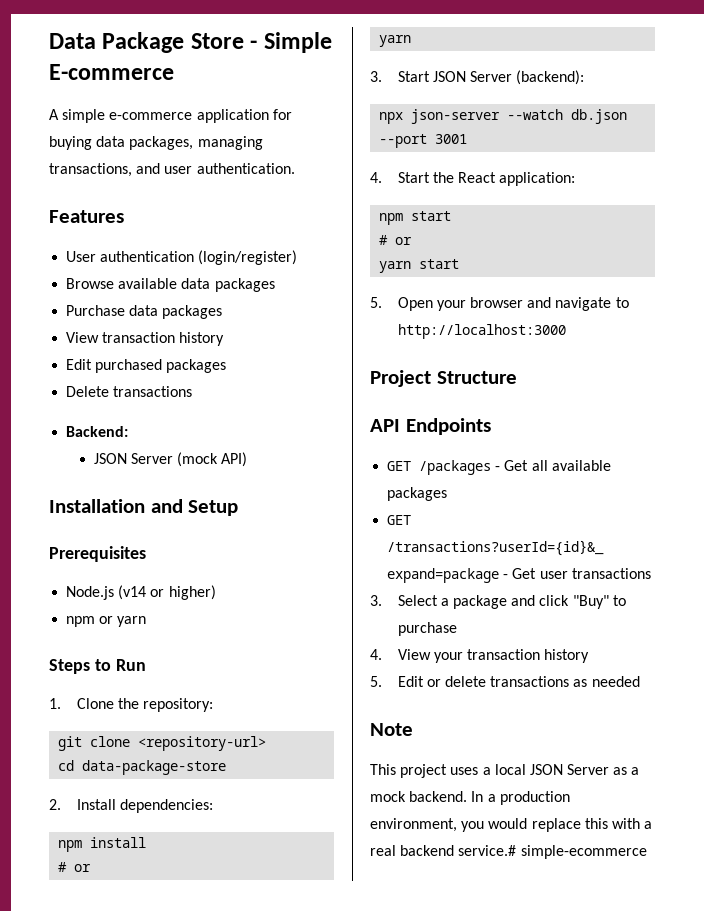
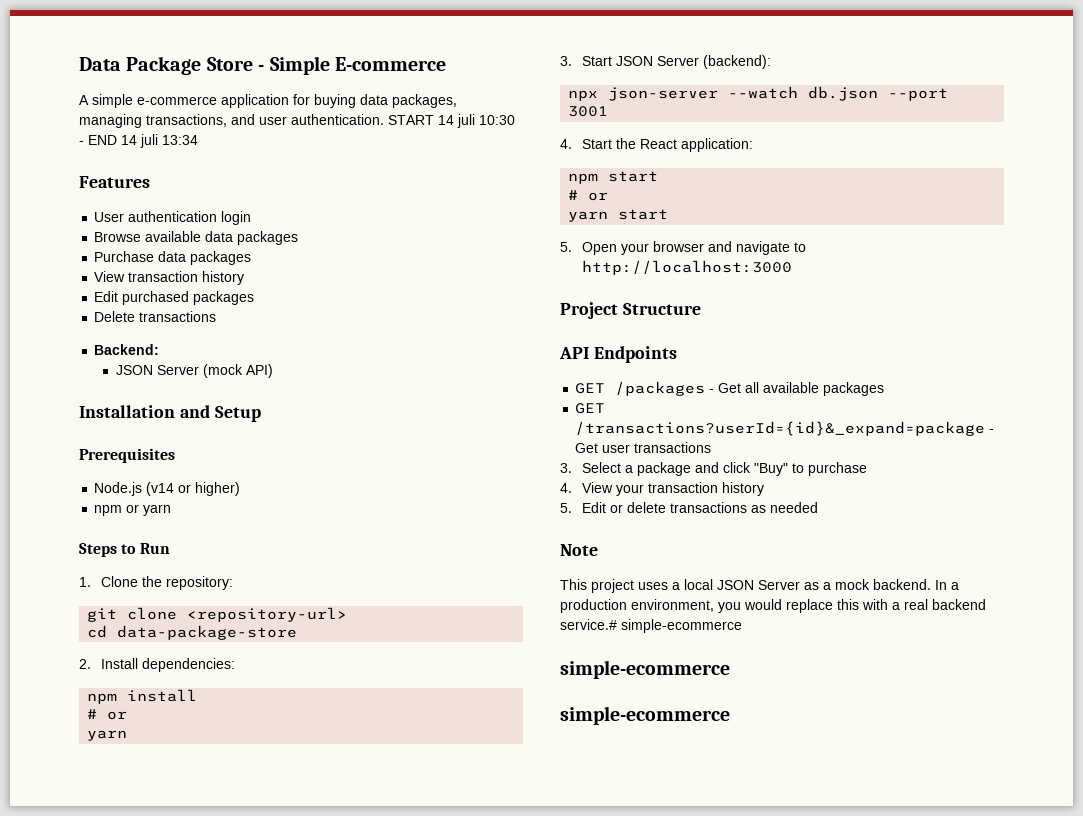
(295, 168) none -> [388,114,515,128] [79,134,198,148] START 14 juli 10:30 - END 14 juli 13:34
[198,250,298,265] (login/register) -> [221,211,252,225] login
(647, 852) none -> [560,660,730,679] [560,706,730,725] // simple-ecommerce // simple-ecommerce

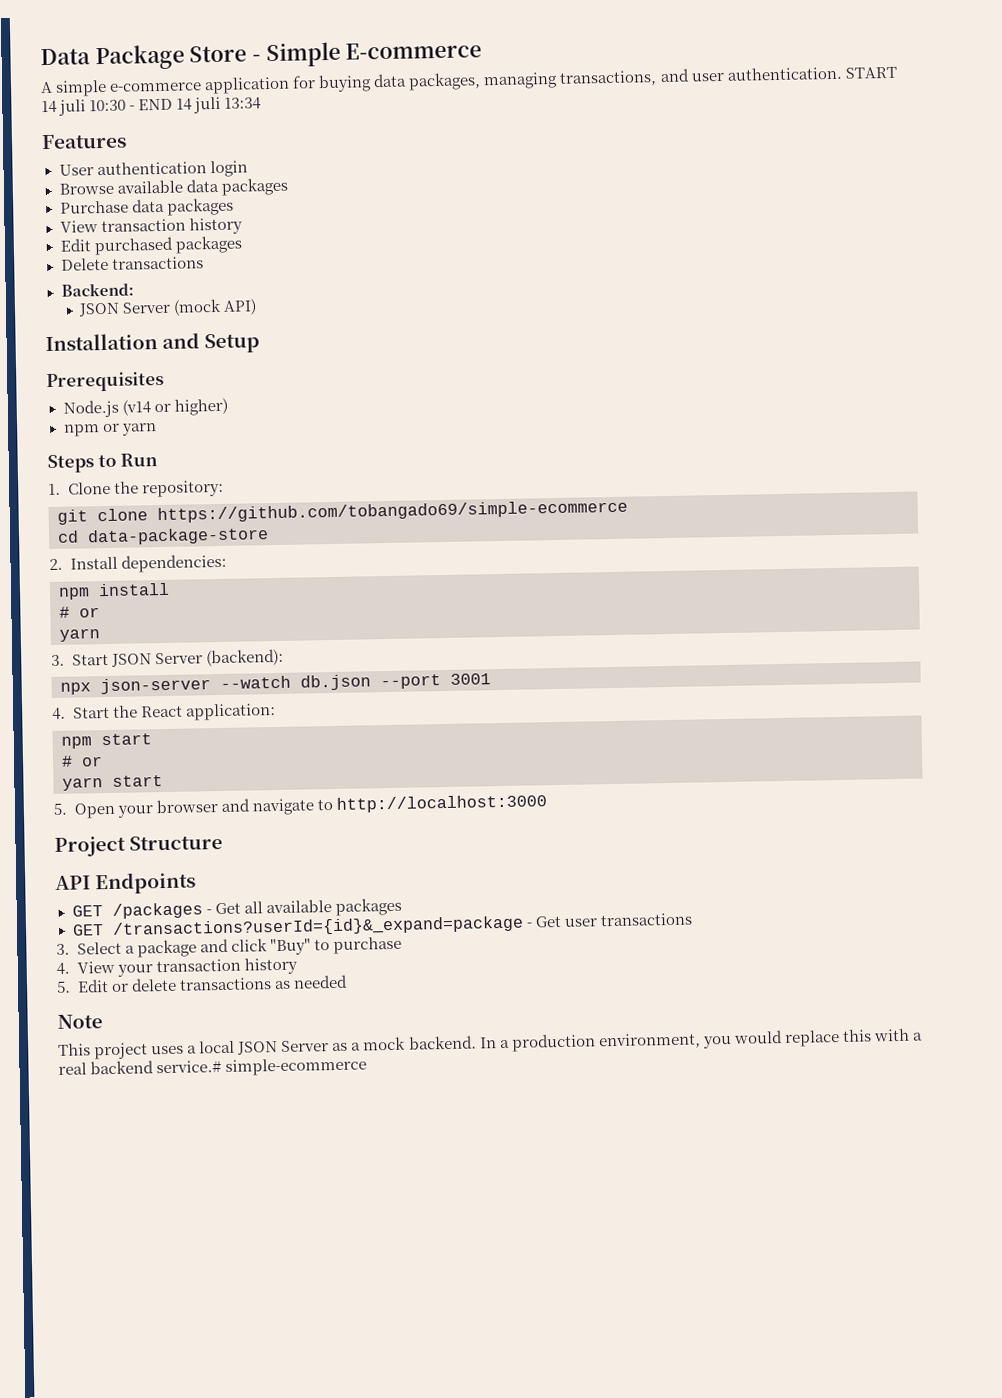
[187,607,348,622] <repository-url> -> [157,499,628,524] https://github.com/tobangado69/simple-ecommerce
[560,660,730,679] [560,706,730,725] // simple-ecommerce // simple-ecommerce -> (368, 1066) none

